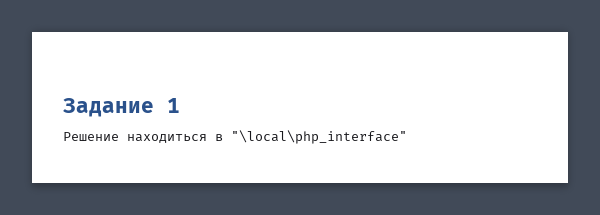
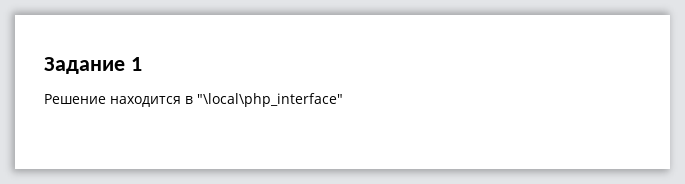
[127,134,207,143] находиться -> [110,96,181,107] находится

